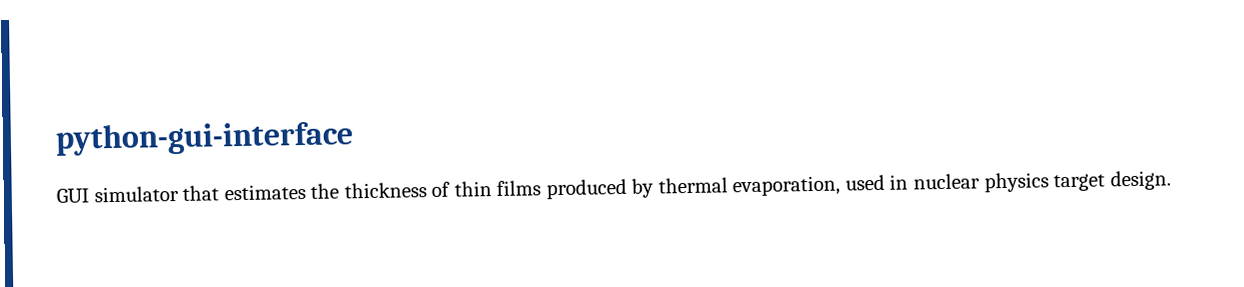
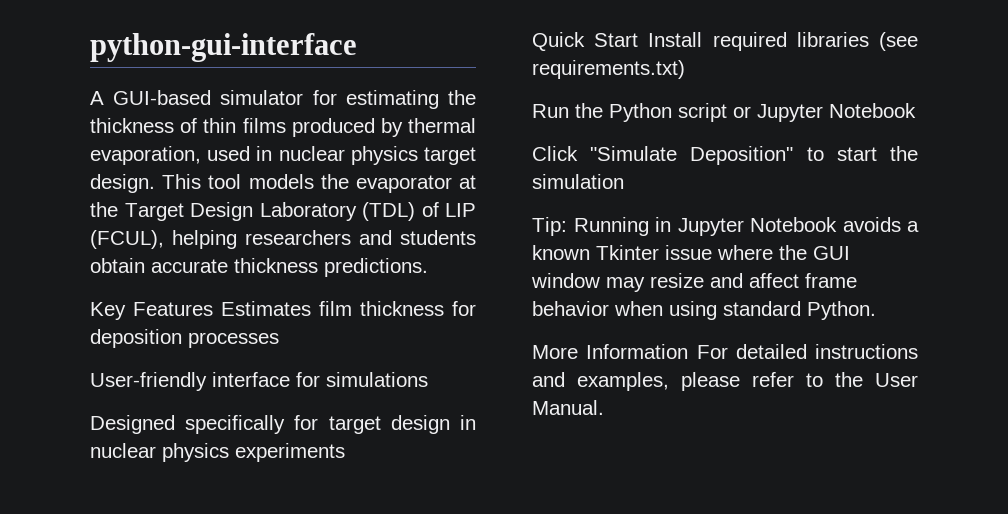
[56,183,306,203] GUI simulator that estimates -> [90,90,439,109] A GUI-based simulator for estimating
(1171, 180) none -> [162,174,476,193] [90,202,476,221] [90,230,476,249] [90,258,428,277] [90,301,476,320] [90,329,279,348] [90,372,428,391] [90,415,476,434] [90,443,345,462] [532,32,918,51] [532,60,685,79] [532,103,916,122] [532,146,918,165] [532,174,624,189] [532,217,919,236] [532,245,850,260] [531,273,857,292] [532,301,876,320] [532,344,918,359] [532,372,918,391] [532,400,604,415] This tool models the evaporator at the Target Design Laboratory (TDL) of LIP (FCUL), helping researchers and students obtain accurate thickness predictions. // Key Features Estimates film thickness for deposition processes // User-friendly interface for simulations // Designed specifically for target design in nuclear physics experiments // Quick Start Install required libraries (see requirements.txt) // Run the Python script or Jupyter Notebook // Click "Simulate Deposition" to start the simulation // Tip: Running in Jupyter Notebook avoids a known Tkinter issue where the GUI window may resize and affect frame behavior when using standard Python. // More Information For detailed instructions and examples, please refer to the User Manual.

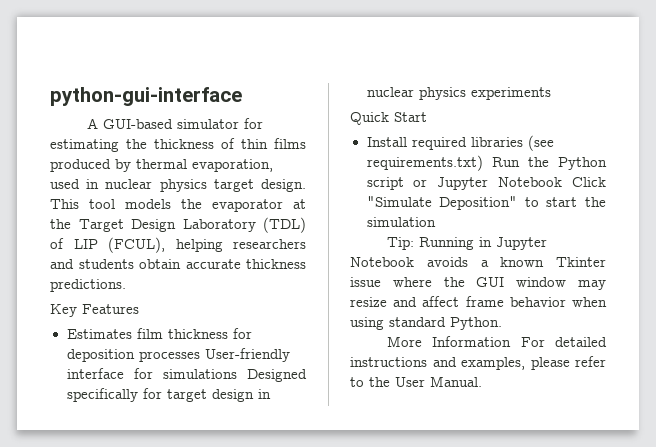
(213, 309) none -> (139, 309) //
(279, 340) // -> (200, 356) none
(428, 379) // -> (237, 374) none
(639, 40) none -> (427, 117) //
(685, 69) // -> (483, 163) none
(916, 110) // -> (563, 182) none

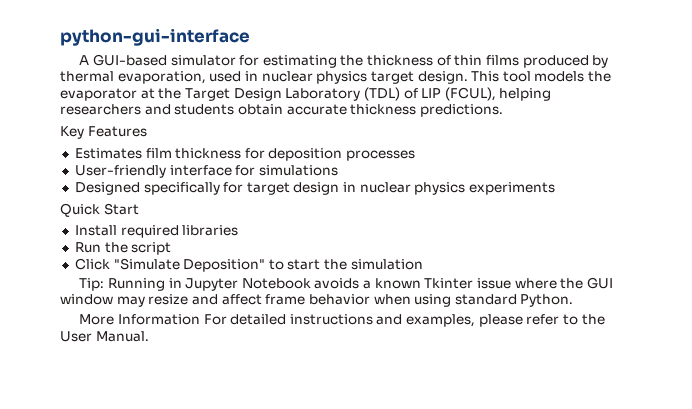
(200, 356) none -> (416, 155) //
(237, 374) none -> (338, 170) //
[527,135,554,151] [366,155,483,171] (see requirements.txt) -> (239, 230) //
[558,157,607,170] Python -> (128, 247) none
[413,177,563,190] or Jupyter Notebook -> (172, 248) //

